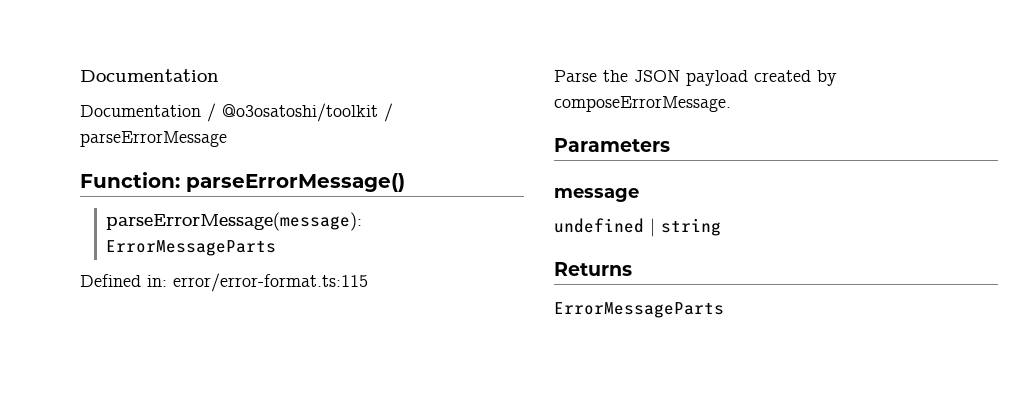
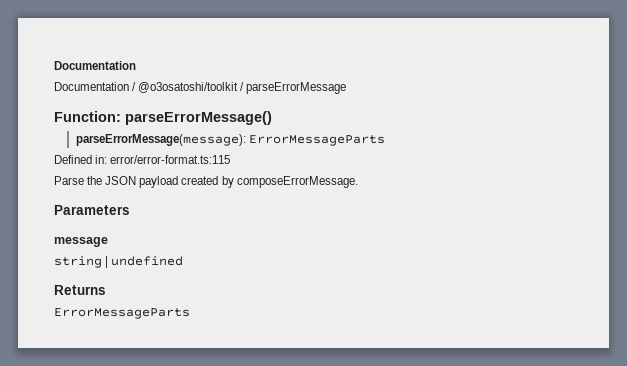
(639, 195) none -> [54,256,109,268] string |
[650,218,721,237] | string -> (184, 261) none

